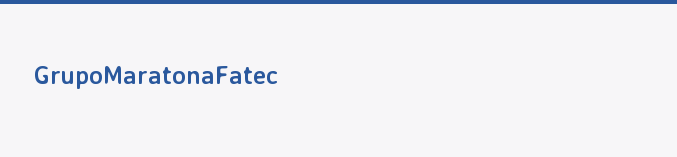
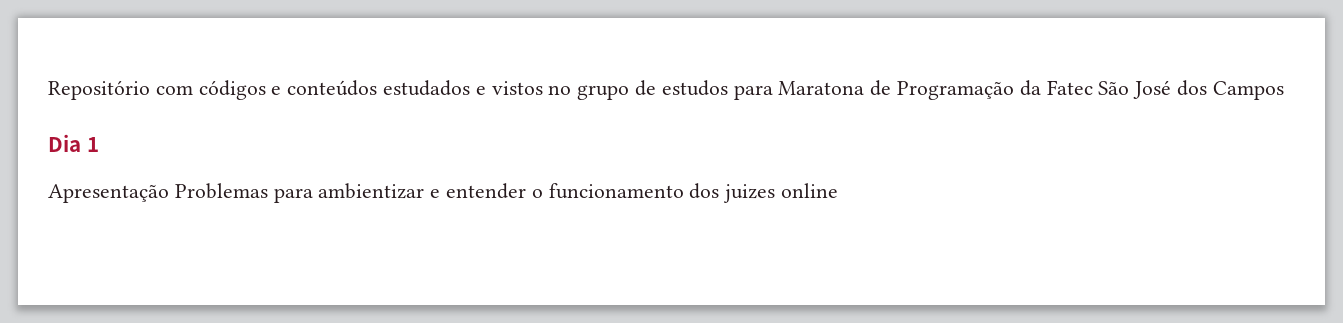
[34,66,278,89] GrupoMaratonaFatec -> [48,80,1284,100] [48,134,99,152] [48,183,839,203] Repositório com códigos e conteúdos estudados e vistos no grupo de estudos para Maratona de Programação da Fatec São José dos Campos // Dia 1 // Apresentação Problemas para ambientizar e entender o funcionamento dos juizes online

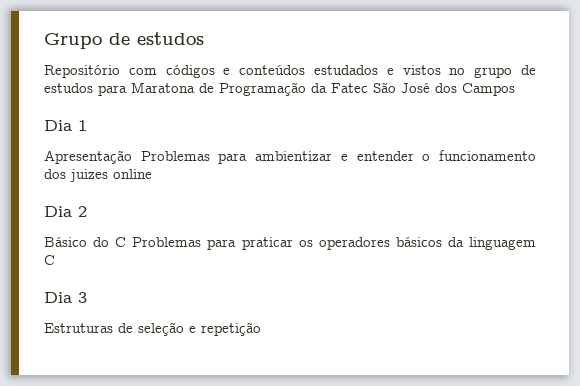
(48, 90) none -> [44,32,204,49] Grupo de estudos //
(839, 190) none -> [44,206,87,217] [44,237,536,250] [44,255,55,265] [44,292,87,303] [44,322,261,336] // Dia 2 // Básico do C Problemas para praticar os operadores básicos da linguagem C // Dia 3 // Estruturas de seleção e repetição

